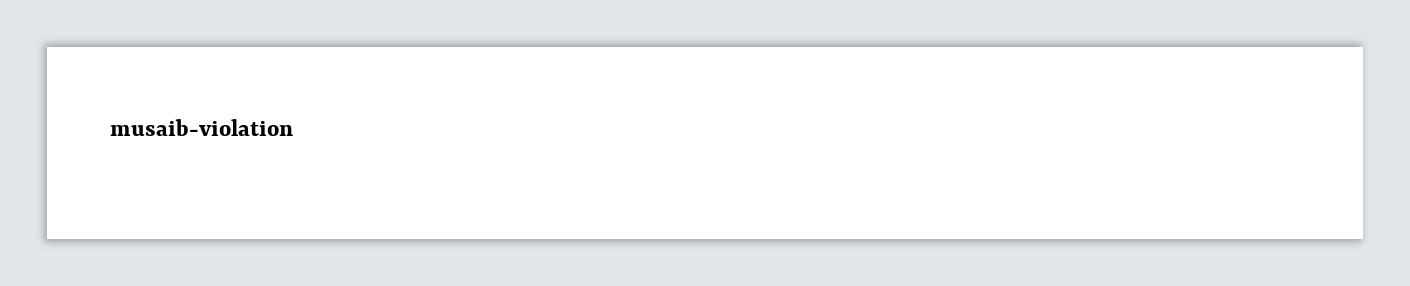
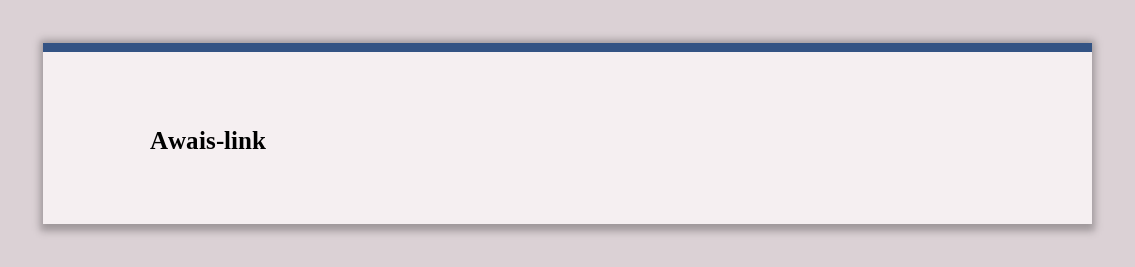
[110,119,293,136] musaib-violation -> [150,131,266,149] Awais-link

